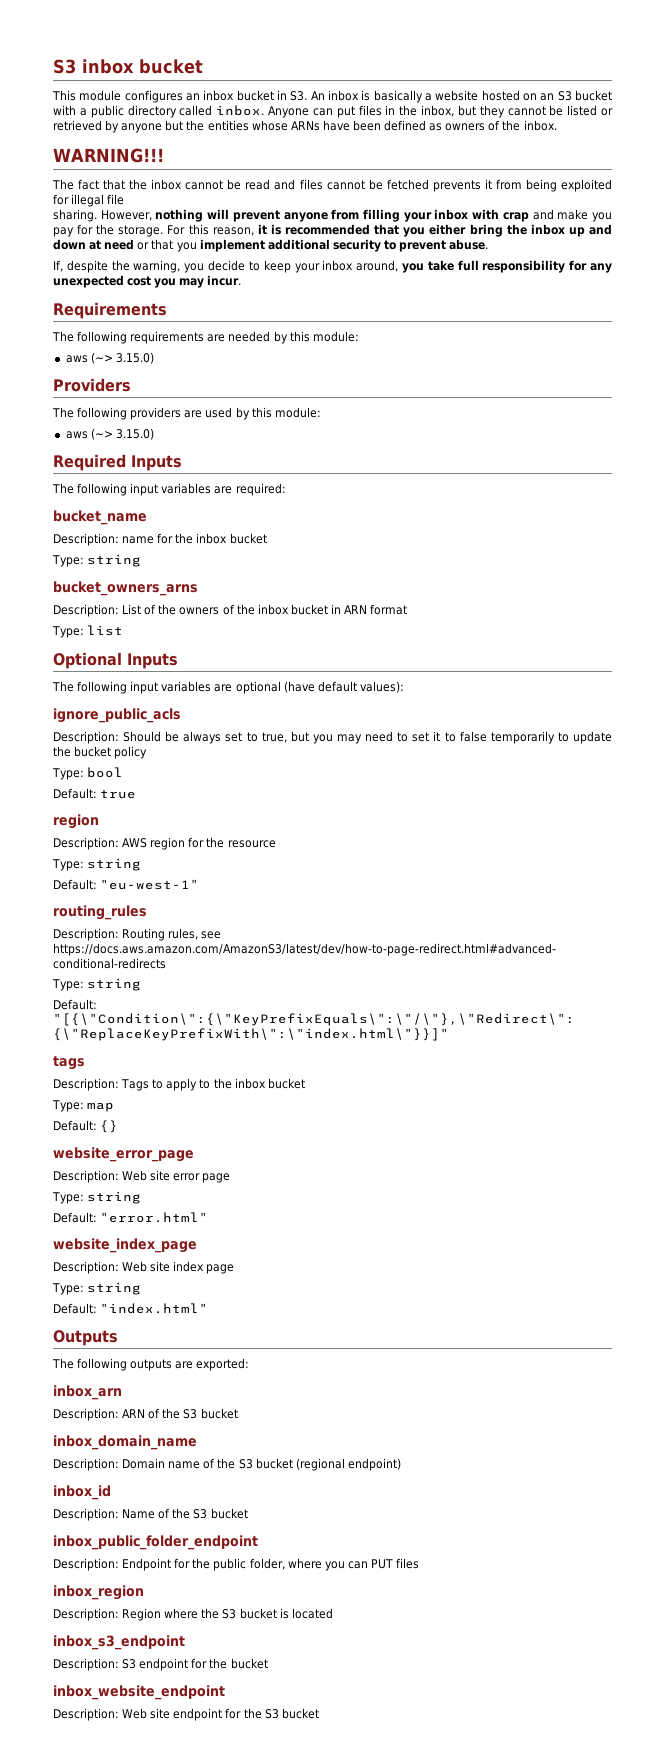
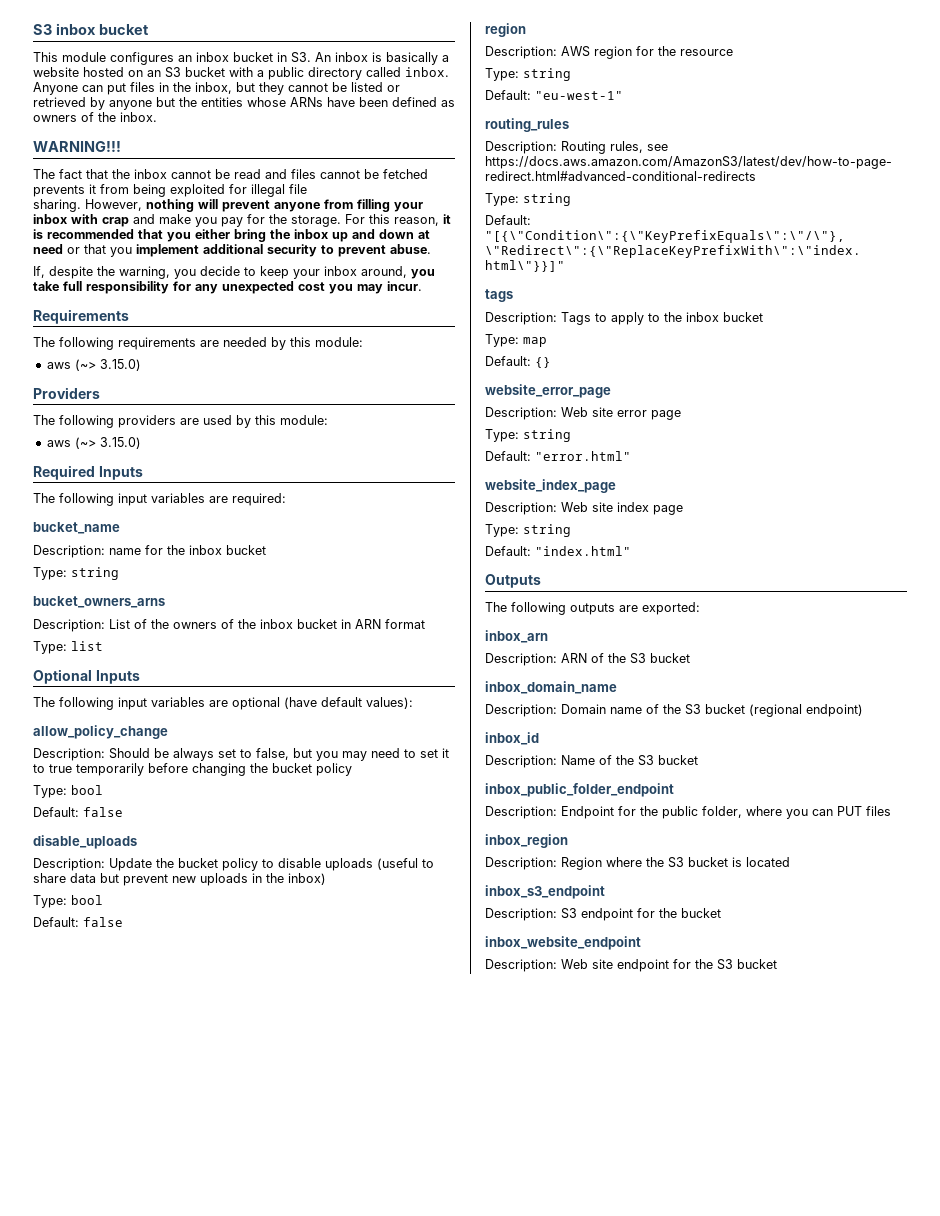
[53,708,181,723] ignore_public_acls -> [33,725,168,739] allow_policy_change
[261,732,287,743] true, -> [256,748,289,760] false,
[459,731,612,744] false temporarily to update -> [49,763,246,776] true temporarily before changing
[100,790,137,799] true -> [83,807,123,817] [33,835,137,849] [33,858,434,871] [33,873,326,886] [33,895,103,908] [33,917,123,927] false // disable_uploads // Description: Update the bucket policy to disable uploads (useful to share data but prevent new uploads in the inbox) // Type: bool // Default: false

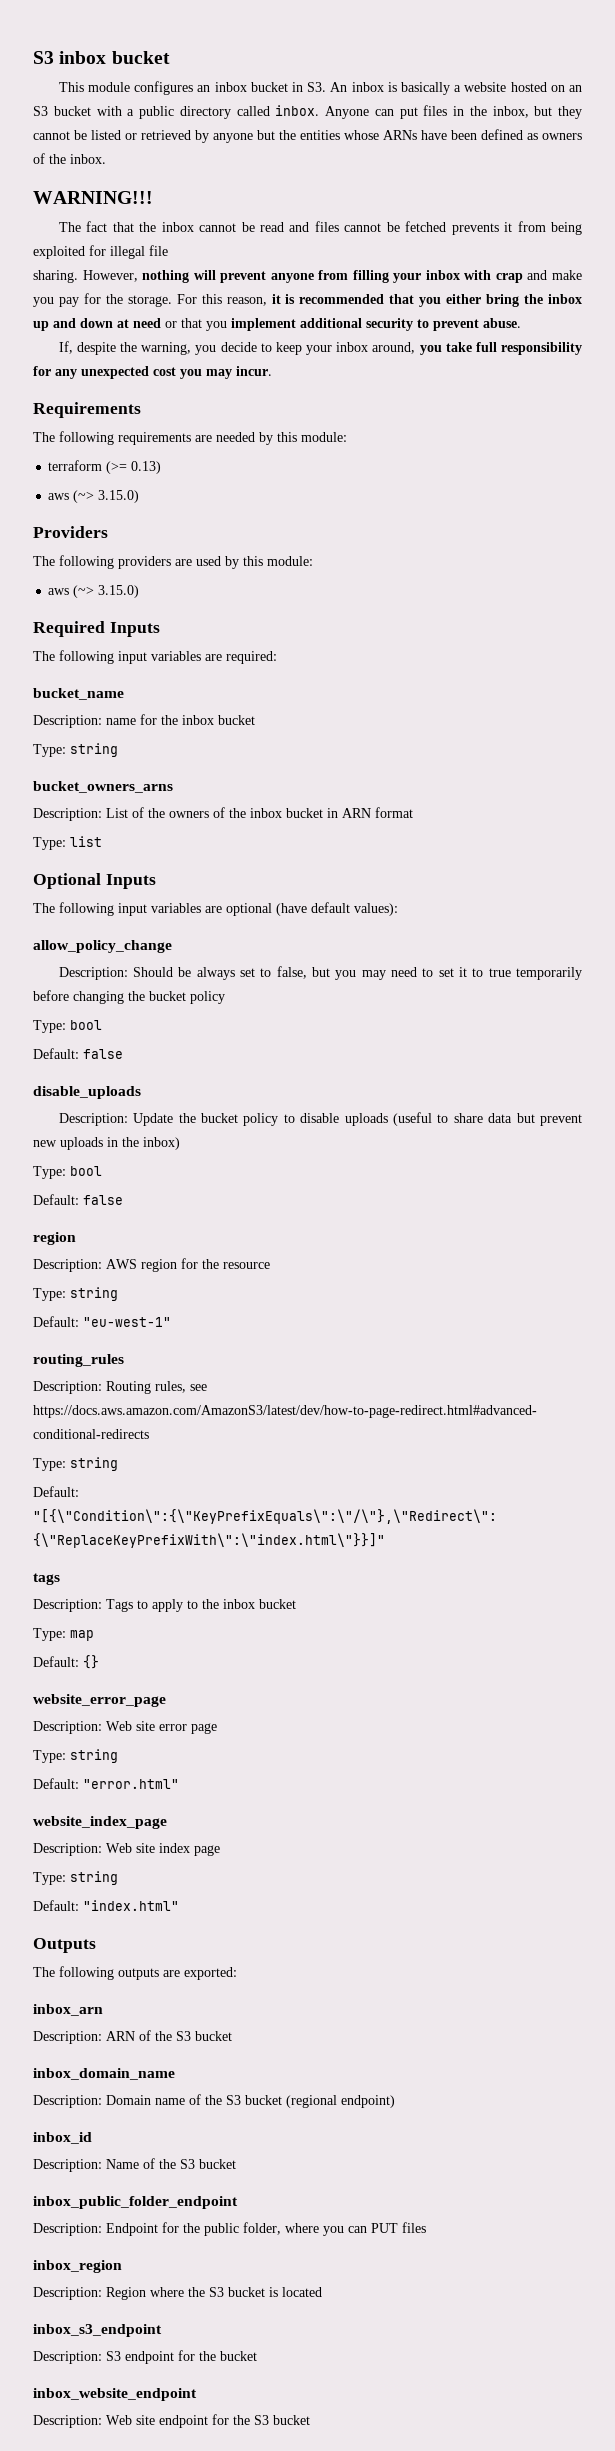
(363, 342) none -> [48,460,162,474] // terraform (>= 0.13)

